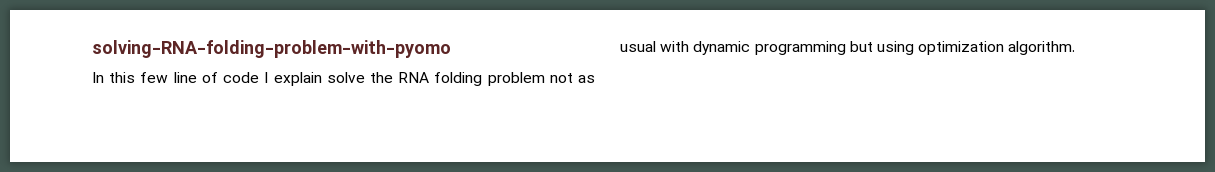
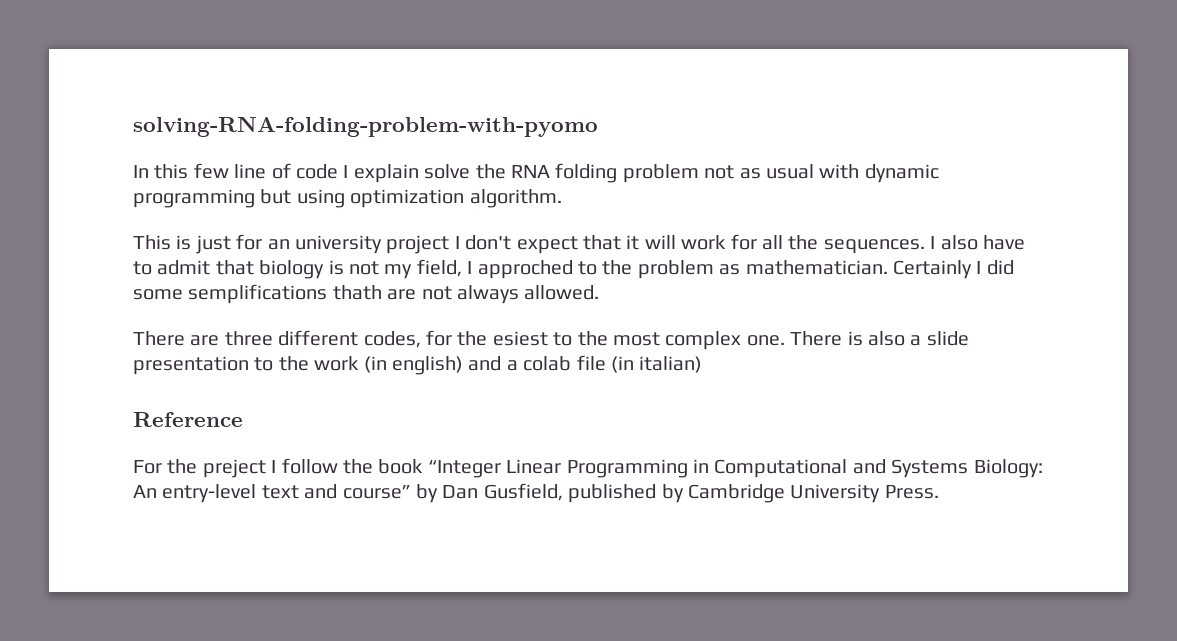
(1076, 48) none -> [133,234,1025,254] [133,259,1014,279] [133,284,600,304] [133,330,969,350] [133,355,703,375] [133,412,243,427] [133,458,1043,478] [133,483,939,503] // This is just for an university project I don't expect that it will work for all the sequences. I also have to admit that biology is not my field, I approched to the problem as mathematician. Certainly I did some semplifications thath are not always allowed. // There are three different codes, for the esiest to the most complex one. There is also a slide presentation to the work (in english) and a colab file (in italian) // Reference // For the preject I follow the book “Integer Linear Programming in Computational and Systems Biology: An entry-level text and course” by Dan Gusfield, published by Cambridge University Press.

